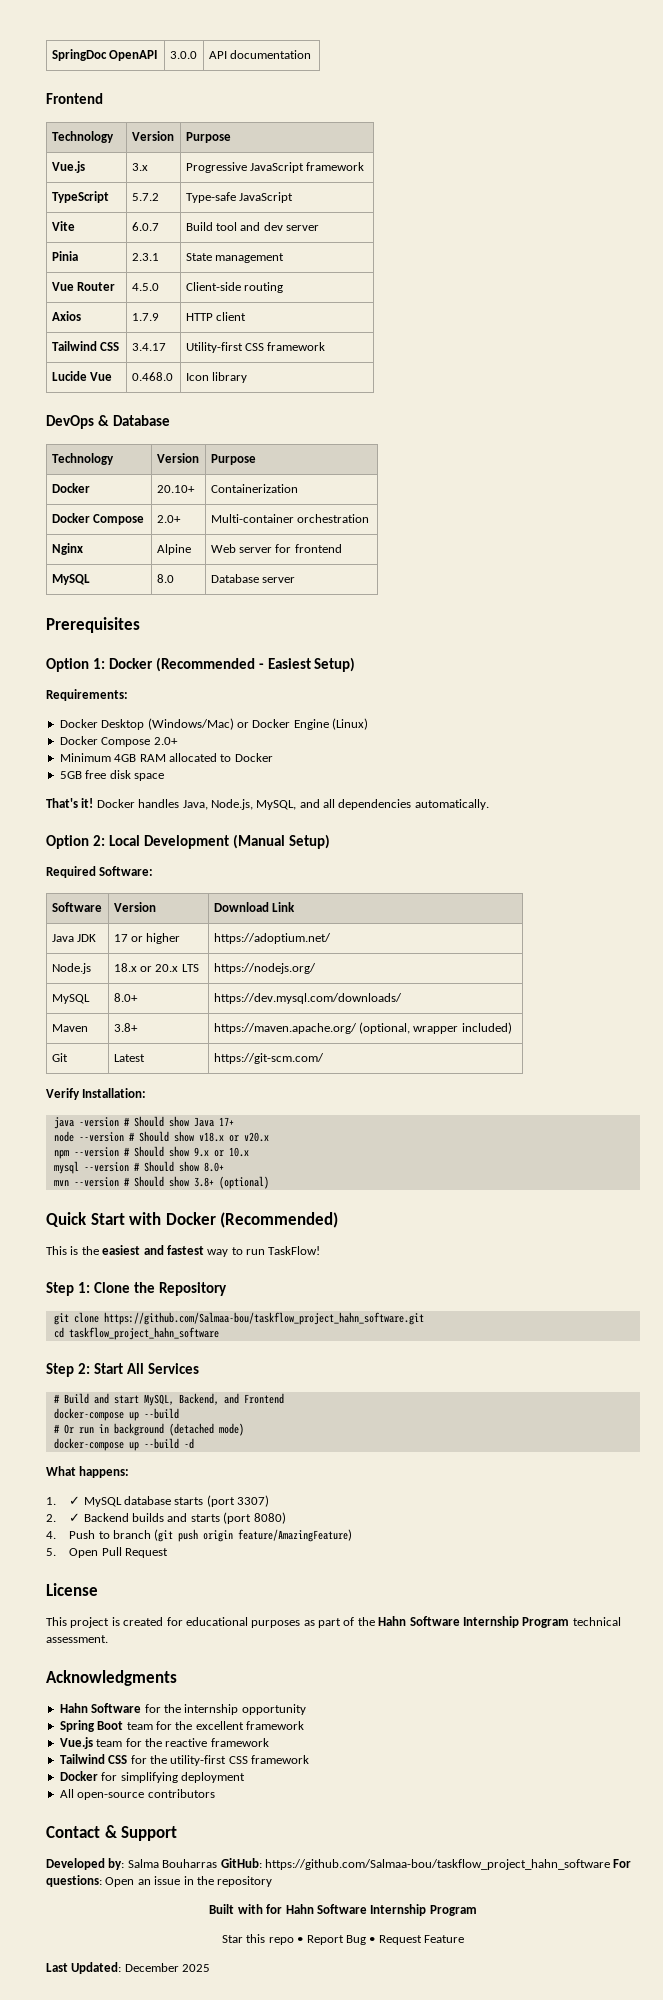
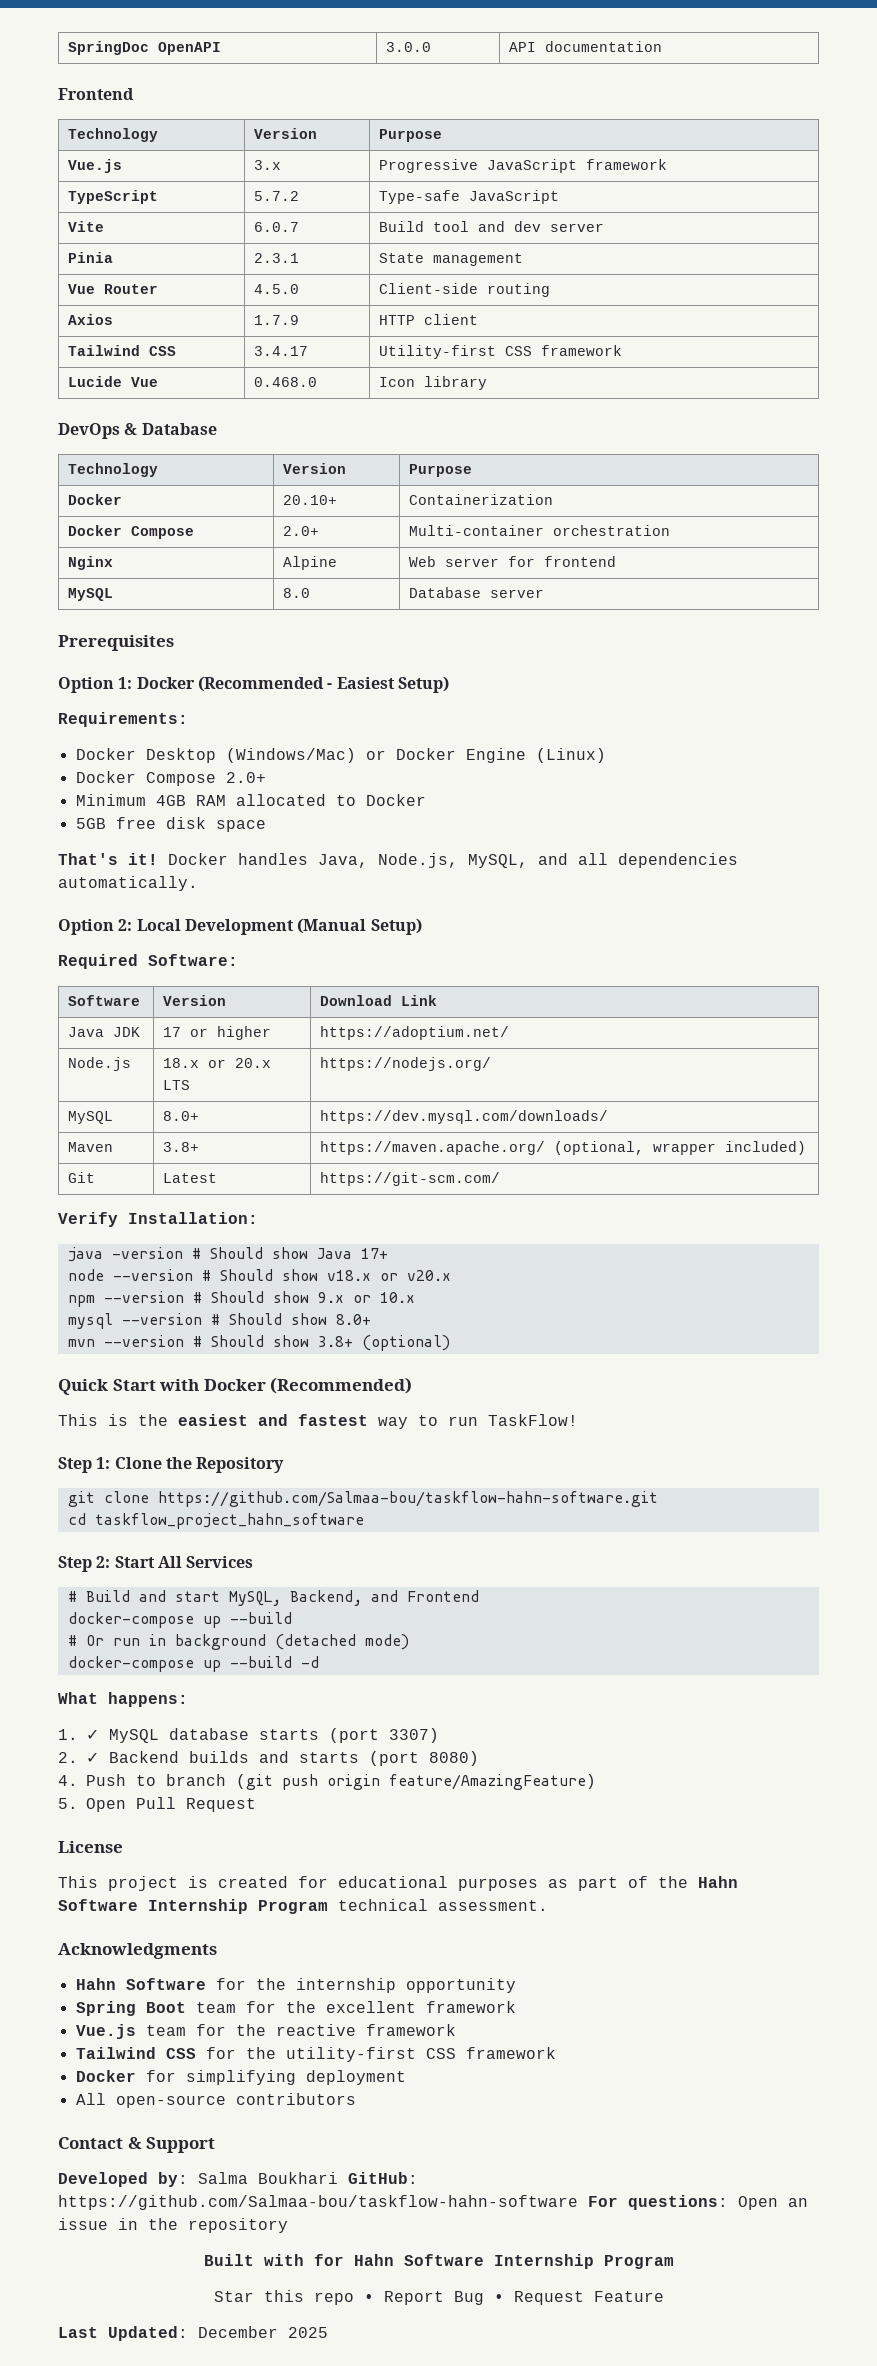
[103,1312,424,1325] https://github.com/Salmaa-bou/taskflow_project_hahn_software.git -> [157,1491,658,1507] https://github.com/Salmaa-bou/taskflow-hahn-software.git
[162,1858,610,1870] Bouharras GitHub: https://github.com/Salmaa-bou/taskflow_project_hahn_software -> [258,2172,418,2184] [58,2195,578,2210] Boukhari GitHub: https://github.com/Salmaa-bou/taskflow-hahn-software

